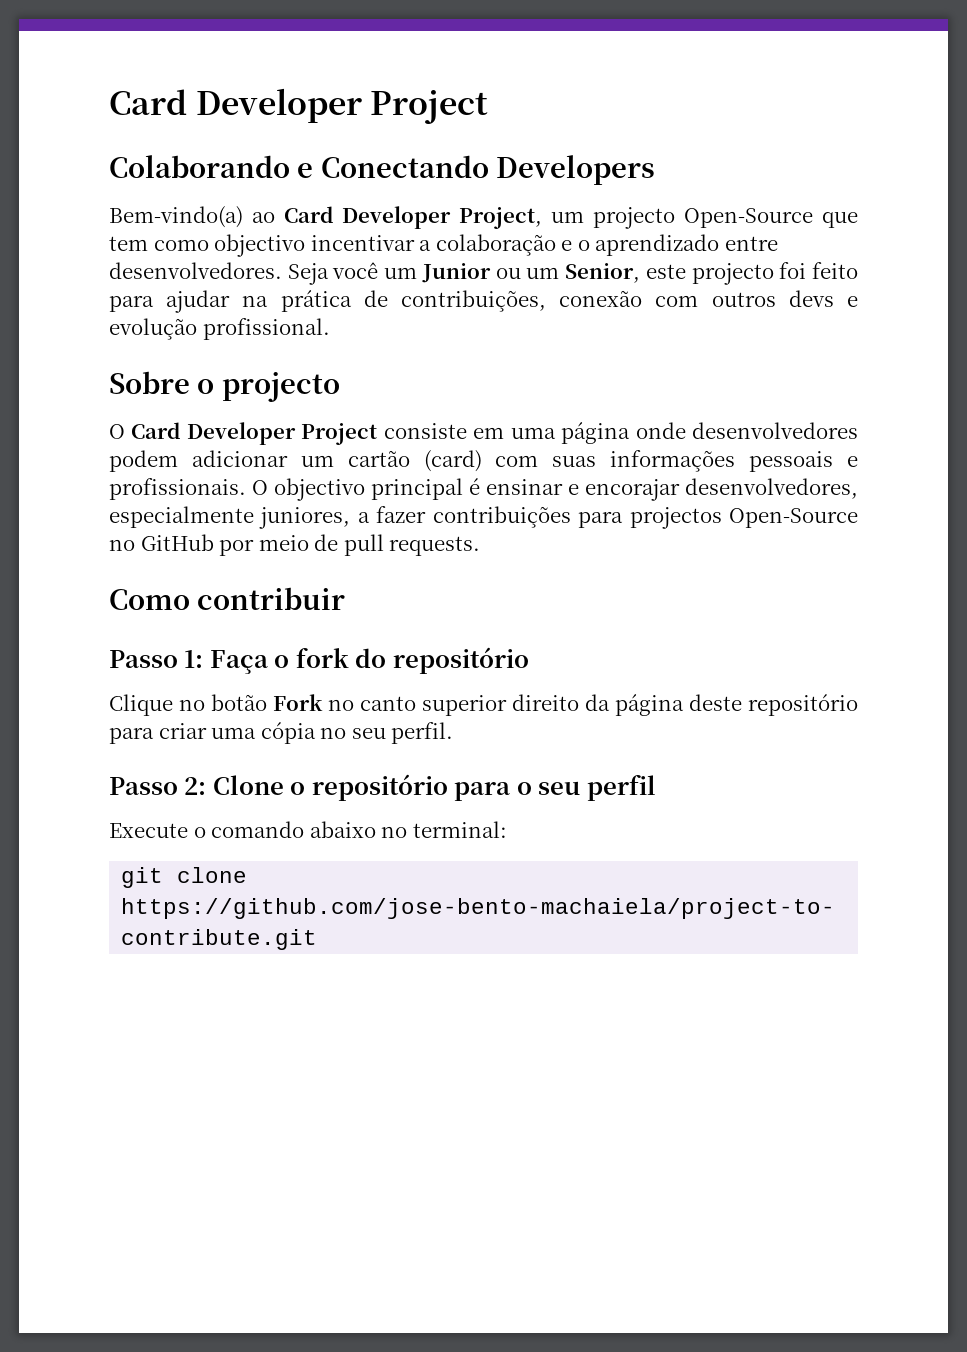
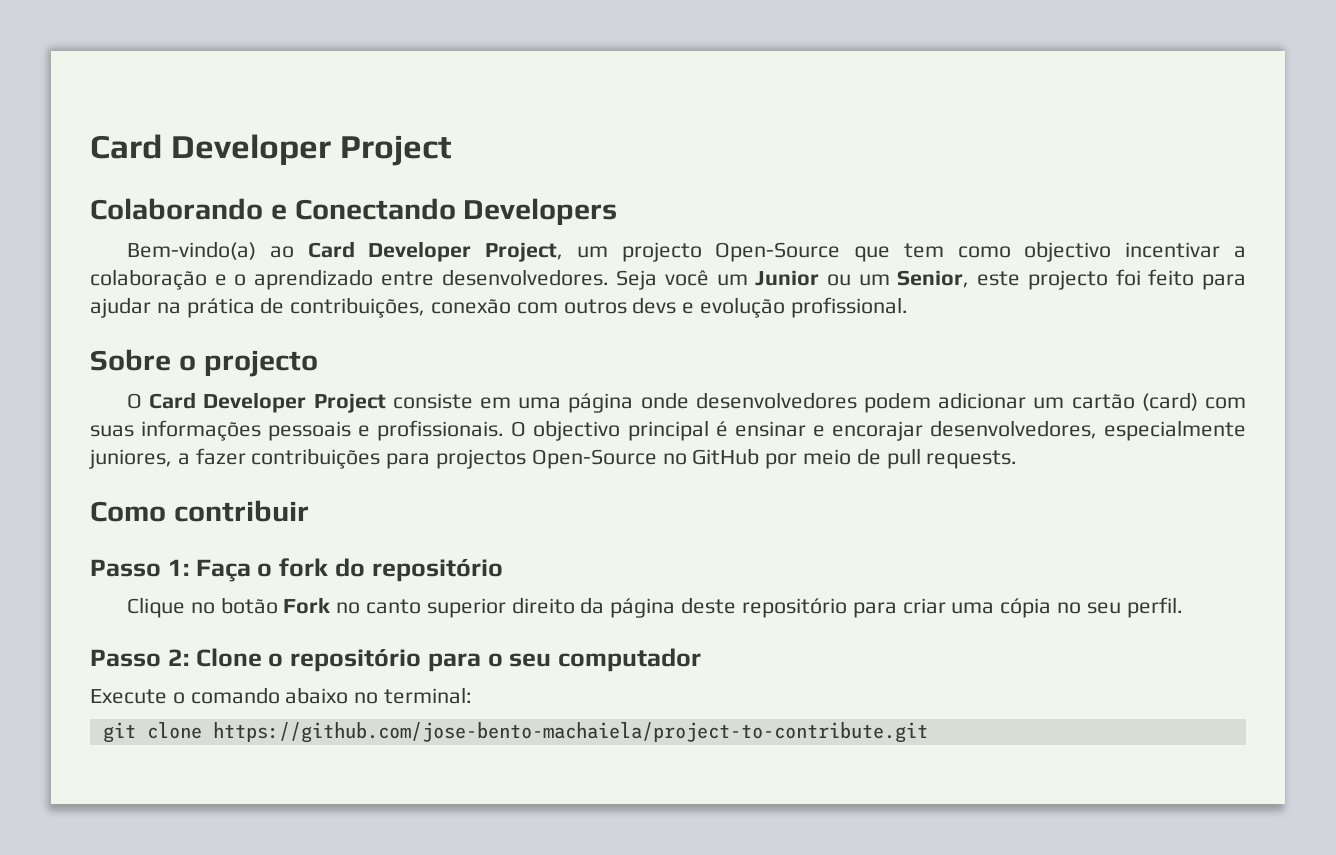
[586,774,656,801] perfil -> [558,648,701,672] computador

